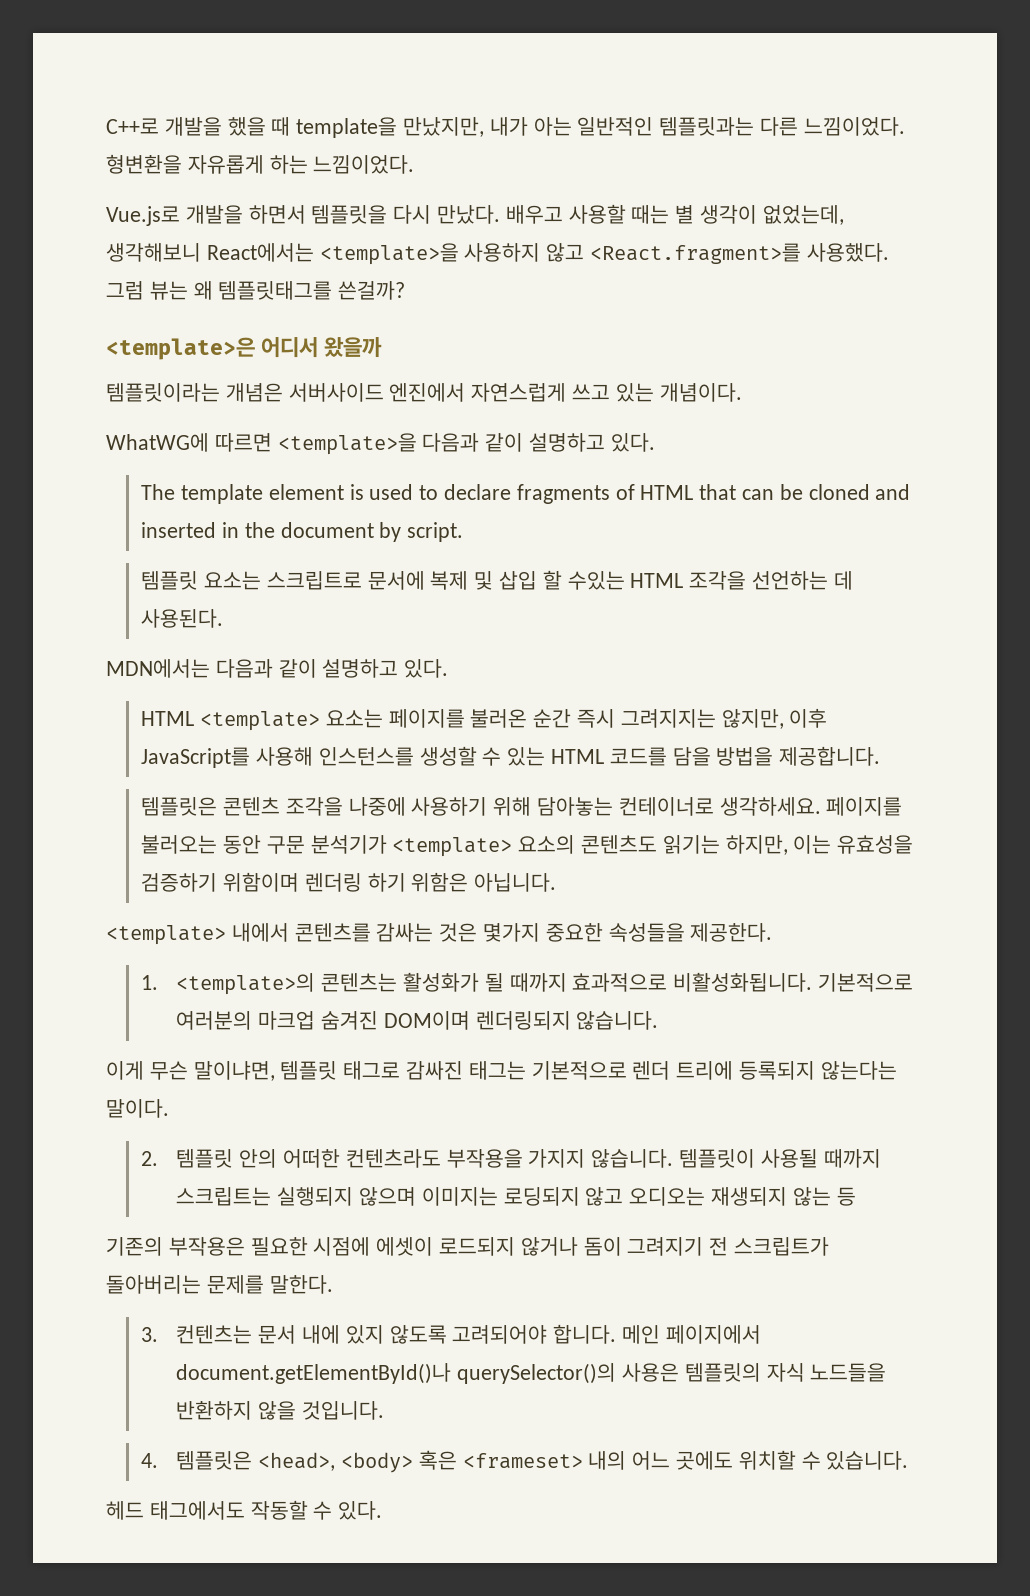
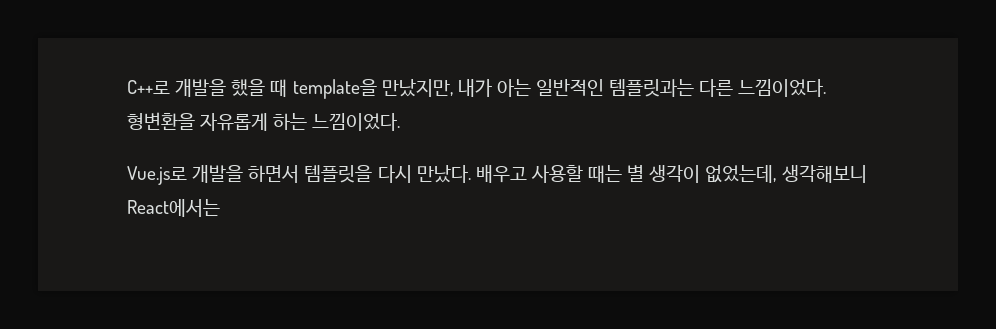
[319,243,889,265] [106,281,406,300] [106,337,383,360] [106,383,742,402] [106,433,655,455] [141,484,911,504] [141,522,464,542] [141,570,853,590] [141,609,224,628] [106,659,449,678] [141,708,828,731] [141,746,881,768] [141,797,903,816] [141,835,914,857] [141,872,557,892] [106,923,773,945] [141,972,914,995] [176,1011,659,1030] [106,1061,897,1081] [106,1099,169,1118] [141,1149,881,1168] [176,1187,856,1206] [106,1237,830,1256] [106,1275,333,1294] [141,1324,761,1344] [176,1363,887,1384] [176,1401,385,1420] [141,1450,909,1473] [106,1500,383,1520] <template>을 사용하지 않고 <React.fragment>를 사용했다. 그럼 뷰는 왜 템플릿태그를 쓴걸까? // <template>은 어디서 왔을까 // 템플릿이라는 개념은 서버사이드 엔진에서 자연스럽게 쓰고 있는 개념이다. // WhatWG에 따르면 <template>을 다음과 같이 설명하고 있다. // The template element is used to declare fragments of HTML that can be cloned and inserted in the document by script. // 템플릿 요소는 스크립트로 문서에 복제 및 삽입 할 수있는 HTML 조각을 선언하는 데 사용된다. // MDN에서는 다음과 같이 설명하고 있다. // HTML <template> 요소는 페이지를 불러온 순간 즉시 그려지지는 않지만, 이후 JavaScript를 사용해 인스턴스를 생성할 수 있는 HTML 코드를 담을 방법을 제공합니다. // 템플릿은 콘텐츠 조각을 나중에 사용하기 위해 담아놓는 컨테이너로 생각하세요. 페이지를 불러오는 동안 구문 분석기가 <template> 요소의 콘텐츠도 읽기는 하지만, 이는 유효성을 검증하기 위함이며 렌더링 하기 위함은 아닙니다. // <template> 내에서 콘텐츠를 감싸는 것은 몇가지 중요한 속성들을 제공한다. // 1. <template>의 콘텐츠는 활성화가 될 때까지 효과적으로 비활성화됩니다. 기본적으로 여러분의 마크업 숨겨진 DOM이며 렌더링되지 않습니다. // 이게 무슨 말이냐면, 템플릿 태그로 감싸진 태그는 기본적으로 렌더 트리에 등록되지 않는다는 말이다. // 2. 템플릿 안의 어떠한 컨텐츠라도 부작용을 가지지 않습니다. 템플릿이 사용될 때까지 스크립트는 실행되지 않으며 이미지는 로딩되지 않고 오디오는 재생되지 않는 등 // 기존의 부작용은 필요한 시점에 에셋이 로드되지 않거나 돔이 그려지기 전 스크립트가 돌아버리는 문제를 말한다. // 3. 컨텐츠는 문서 내에 있지 않도록 고려되어야 합니다. 메인 페이지에서 document.getElementById()나 querySelector()의 사용은 템플릿의 자식 노드들을 반환하지 않을 것입니다. // 4. 템플릿은 <head>, <body> 혹은 <frameset> 내의 어느 곳에도 위치할 수 있습니다. // 헤드 태그에서도 작동할 수 있다. -> (220, 208) none

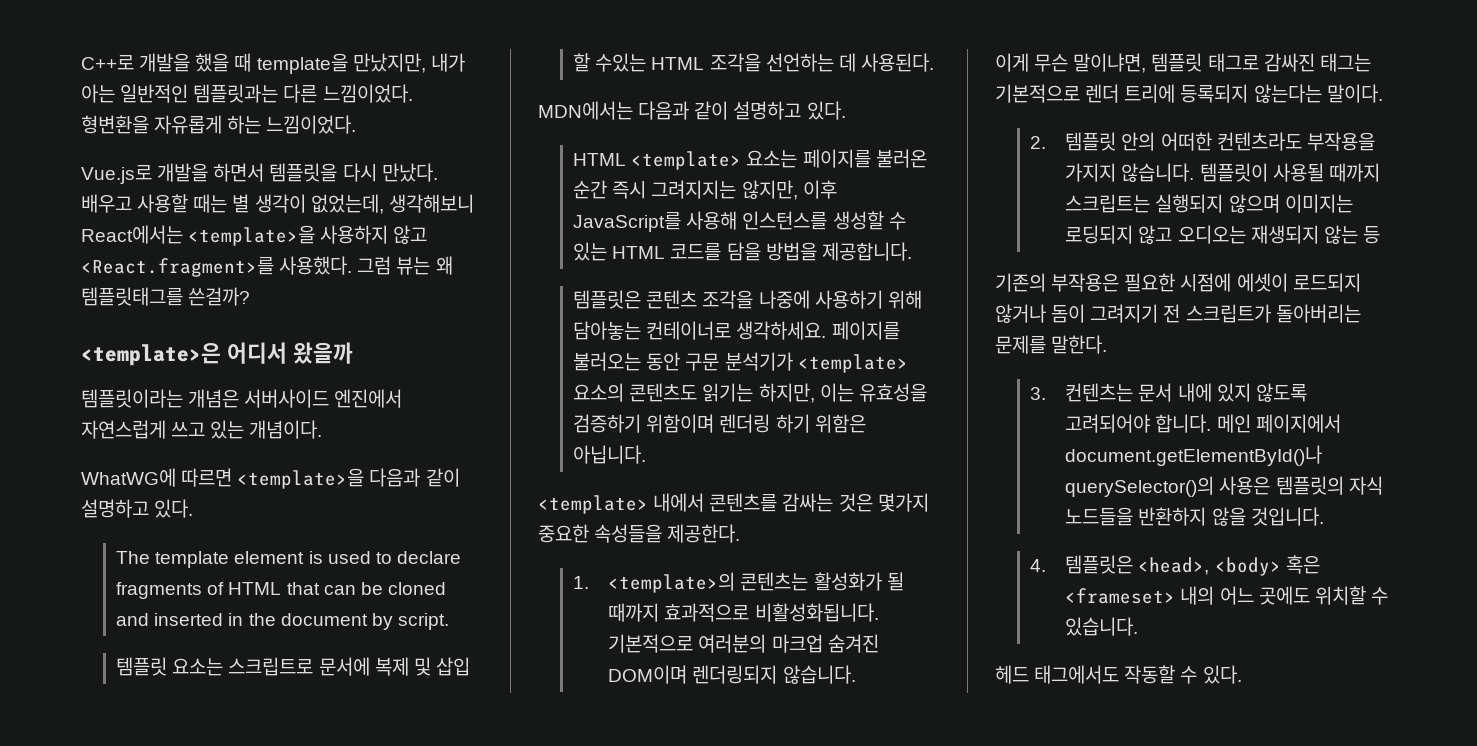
(220, 208) none -> [188,225,428,246] [81,256,453,277] [81,287,251,306] [81,342,353,366] [81,389,403,408] [81,420,323,439] [81,468,460,489] [81,499,194,518] [116,551,461,568] [116,582,446,599] [116,613,449,630] [116,657,470,676] [573,53,934,72] [538,101,846,120] [573,149,927,170] [573,180,837,200] [573,211,906,232] [573,242,912,261] [573,290,922,309] [573,321,900,340] [573,352,908,373] [573,383,927,403] [573,414,866,433] [573,445,647,464] [538,493,929,514] [538,524,741,543] [573,572,904,593] [608,603,879,622] [608,634,879,653] [608,665,856,684] [995,53,1371,73] [995,84,1383,103] [1030,132,1375,151] [1065,163,1380,182] [1065,194,1353,213] [1065,225,1380,244] [995,273,1361,292] [995,304,1361,323] [995,335,1108,354] [1030,383,1307,402] [1065,414,1341,433] [1065,445,1323,466] [1065,476,1383,497] [1065,507,1324,526] [1030,555,1320,576] [1065,586,1388,605] [1065,617,1139,636] [995,665,1242,684] <template>을 사용하지 않고 <React.fragment>를 사용했다. 그럼 뷰는 왜 템플릿태그를 쓴걸까? // <template>은 어디서 왔을까 // 템플릿이라는 개념은 서버사이드 엔진에서 자연스럽게 쓰고 있는 개념이다. // WhatWG에 따르면 <template>을 다음과 같이 설명하고 있다. // The template element is used to declare fragments of HTML that can be cloned and inserted in the document by script. // 템플릿 요소는 스크립트로 문서에 복제 및 삽입 할 수있는 HTML 조각을 선언하는 데 사용된다. // MDN에서는 다음과 같이 설명하고 있다. // HTML <template> 요소는 페이지를 불러온 순간 즉시 그려지지는 않지만, 이후 JavaScript를 사용해 인스턴스를 생성할 수 있는 HTML 코드를 담을 방법을 제공합니다. // 템플릿은 콘텐츠 조각을 나중에 사용하기 위해 담아놓는 컨테이너로 생각하세요. 페이지를 불러오는 동안 구문 분석기가 <template> 요소의 콘텐츠도 읽기는 하지만, 이는 유효성을 검증하기 위함이며 렌더링 하기 위함은 아닙니다. // <template> 내에서 콘텐츠를 감싸는 것은 몇가지 중요한 속성들을 제공한다. // 1. <template>의 콘텐츠는 활성화가 될 때까지 효과적으로 비활성화됩니다. 기본적으로 여러분의 마크업 숨겨진 DOM이며 렌더링되지 않습니다. // 이게 무슨 말이냐면, 템플릿 태그로 감싸진 태그는 기본적으로 렌더 트리에 등록되지 않는다는 말이다. // 2. 템플릿 안의 어떠한 컨텐츠라도 부작용을 가지지 않습니다. 템플릿이 사용될 때까지 스크립트는 실행되지 않으며 이미지는 로딩되지 않고 오디오는 재생되지 않는 등 // 기존의 부작용은 필요한 시점에 에셋이 로드되지 않거나 돔이 그려지기 전 스크립트가 돌아버리는 문제를 말한다. // 3. 컨텐츠는 문서 내에 있지 않도록 고려되어야 합니다. 메인 페이지에서 document.getElementById()나 querySelector()의 사용은 템플릿의 자식 노드들을 반환하지 않을 것입니다. // 4. 템플릿은 <head>, <body> 혹은 <frameset> 내의 어느 곳에도 위치할 수 있습니다. // 헤드 태그에서도 작동할 수 있다.

